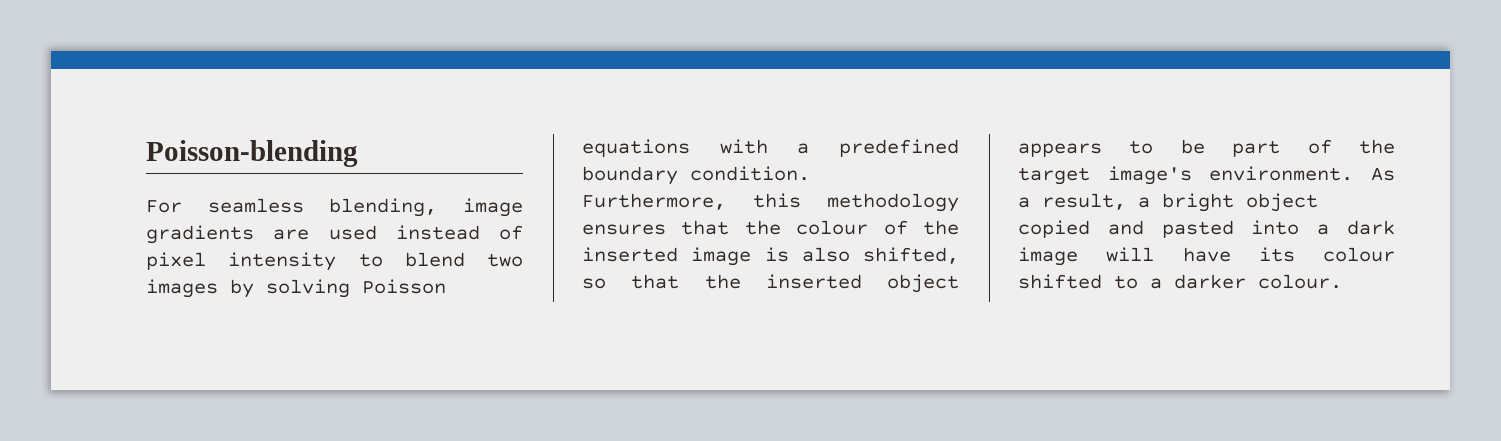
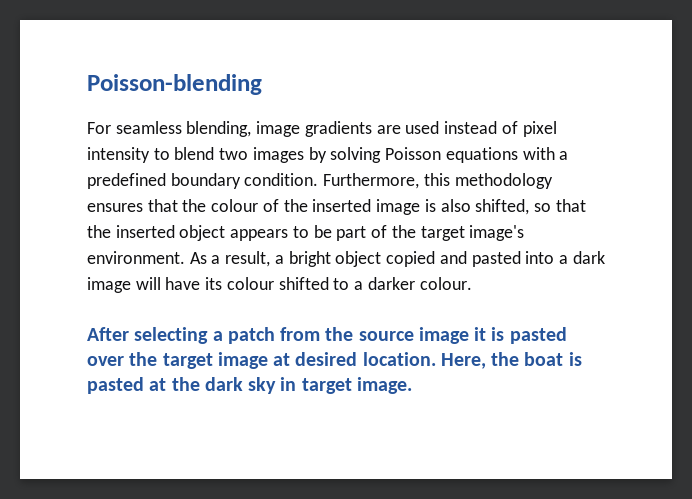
(1342, 281) none -> [87,327,567,344] [87,352,582,369] [87,377,412,394] // After selecting a patch from the source image it is pasted over the target image at desired location. Here, the boat is pasted at the dark sky in target image.

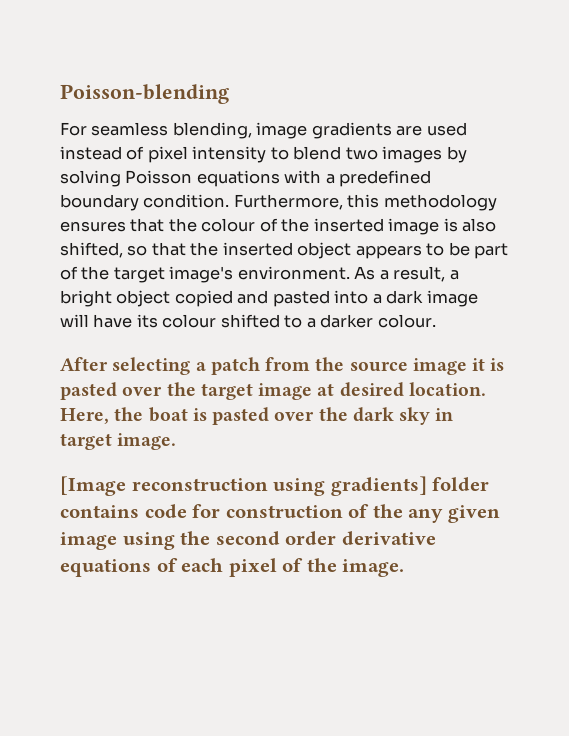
[149,378,167,391] at -> [274,412,315,421] over
(412, 385) none -> [60,476,490,496] [60,504,500,523] [60,531,436,550] [60,558,405,577] // [Image reconstruction using gradients] folder contains code for construction of the any given image using the second order derivative equations of each pixel of the image.

